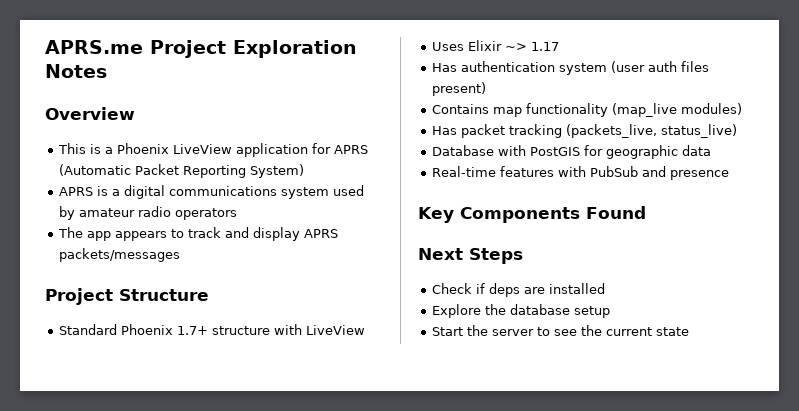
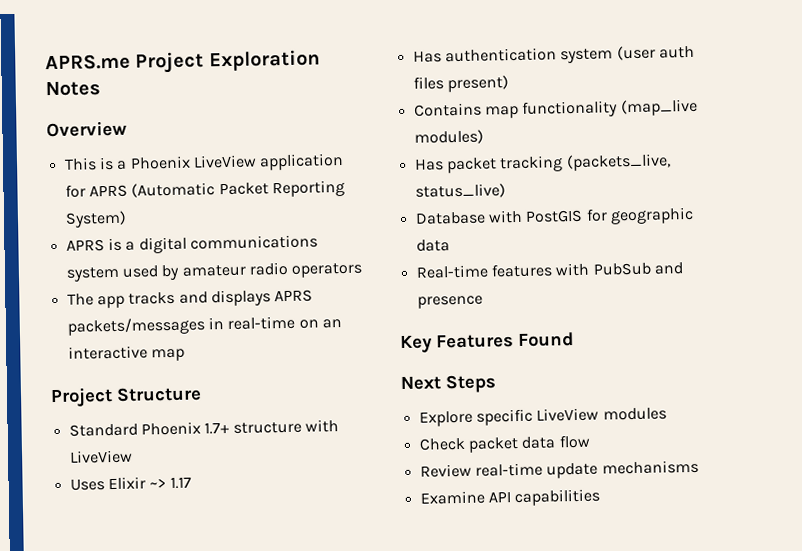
[115,227,339,241] [59,248,181,262] appears to track and display APRS packets/messages -> [128,289,314,307] [66,315,342,336] [67,345,185,362] tracks and displays APRS packets/messages in real-time on an interactive map
[460,207,580,223] Components -> [436,334,514,349] Features
[432,283,606,297] [432,304,611,318] [432,325,690,336] Check if deps are installed // Explore the database setup // Start the server to see the current state -> [418,407,667,427] [418,434,591,453] [419,459,699,479] [419,488,601,507] Explore specific LiveView modules // Check packet data flow // Review real-time update mechanisms // Examine API capabilities

